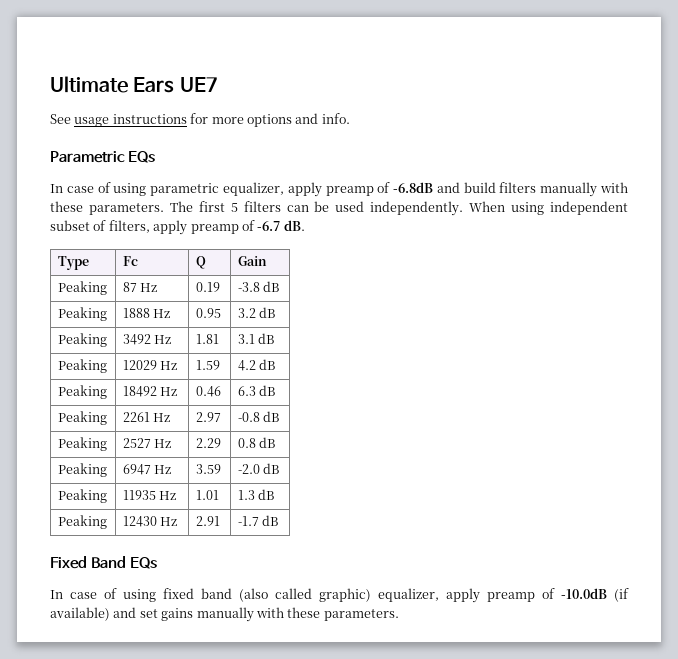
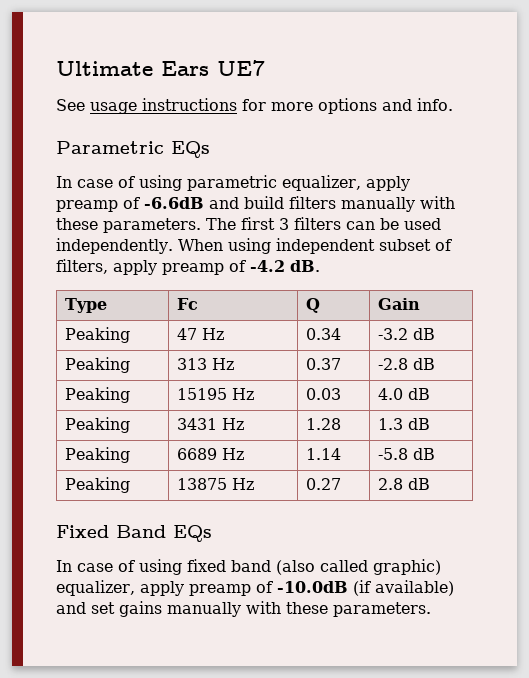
[393,182,434,193] -6.8dB -> [144,197,204,209] -6.6dB
[230,203,238,212] 5 -> [279,218,289,230] 3
[257,221,281,231] -6.7 -> [250,260,285,272] -4.2
[122,282,158,292] [195,282,220,292] [237,281,280,292] [57,307,107,321] [122,308,171,318] [195,308,221,318] [237,307,276,318] [57,333,107,347] [122,334,172,345] [195,334,219,344] [237,333,275,344] [57,359,107,373] [122,360,178,370] [195,360,220,370] [237,359,276,371] [57,385,107,399] [122,386,178,397] [195,386,221,397] [237,385,276,396] [57,411,107,425] [122,412,171,422] [195,412,221,422] [237,411,280,422] [57,437,107,451] [122,438,172,448] [195,438,221,448] [237,437,276,448] [57,463,107,477] [122,464,172,475] [195,464,221,474] [237,463,280,474] [57,489,107,503] [122,490,177,500] [195,490,219,500] 87 Hz | 0.19 | -3.8 dB // Peaking | 1888 Hz | 0.95 | 3.2 dB // Peaking | 3492 Hz | 1.81 | 3.1 dB // Peaking | 12029 Hz | 1.59 | 4.2 dB // Peaking | 18492 Hz | 0.46 | 6.3 dB // Peaking | 2261 Hz | 2.97 | -0.8 dB // Peaking | 2527 Hz | 2.29 | 0.8 dB // Peaking | 6947 Hz | 3.59 | -2.0 dB // Peaking | 11935 Hz | 1.01 -> [177,328,225,340] [306,328,342,340] [378,328,436,340] [65,357,131,373] [177,358,235,370] [306,358,342,370] [378,358,436,370] [65,387,131,403] [177,388,255,400] [306,388,342,400] [378,388,431,400] [65,417,131,433] [177,418,245,430] [306,418,342,430] 47 Hz | 0.34 | -3.2 dB // Peaking | 313 Hz | 0.37 | -2.8 dB // Peaking | 15195 Hz | 0.03 | 4.0 dB // Peaking | 3431 Hz | 1.28
[122,516,178,527] [195,516,220,526] [237,516,259,526] 12430 Hz | 2.91 | -1.7 -> [177,448,245,460] [306,448,342,460] [378,448,436,460] [65,477,131,493] [177,478,255,490] [306,478,342,490] [378,478,404,490] 6689 Hz | 1.14 | -5.8 dB // Peaking | 13875 Hz | 0.27 | 2.8

